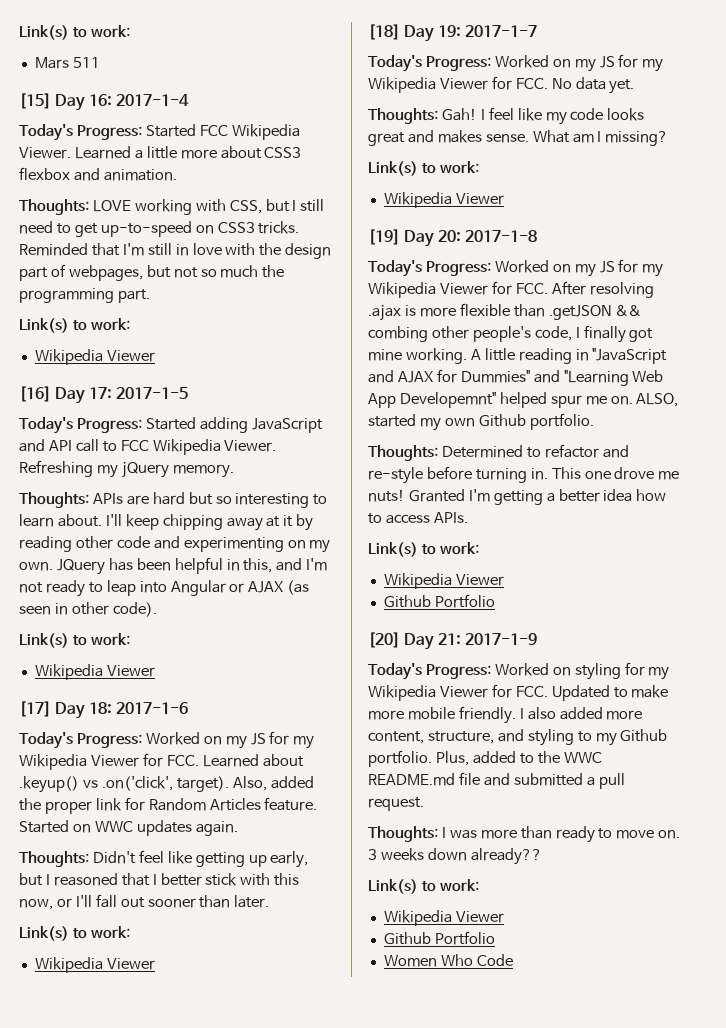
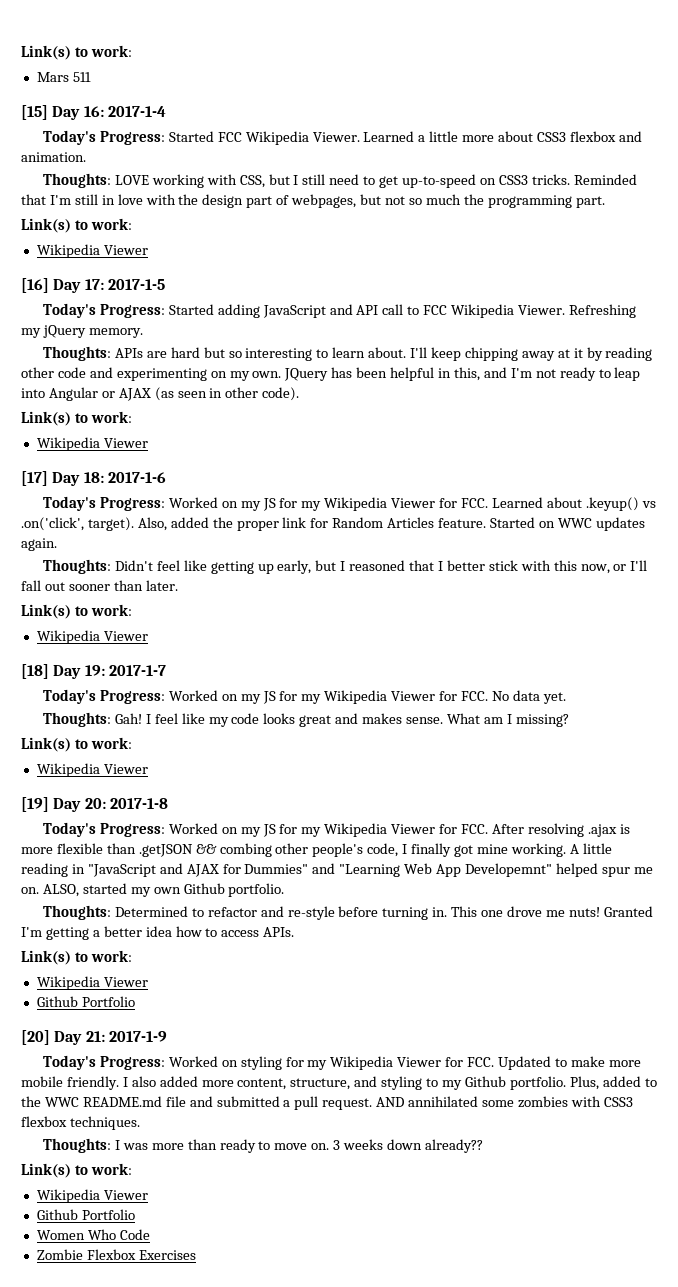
(424, 804) none -> [376,1096,633,1108] [21,1116,140,1130] AND annihilated some zombies with CSS3 flexbox techniques.
(513, 960) none -> [36,1249,196,1260] // Zombie Flexbox Exercises

